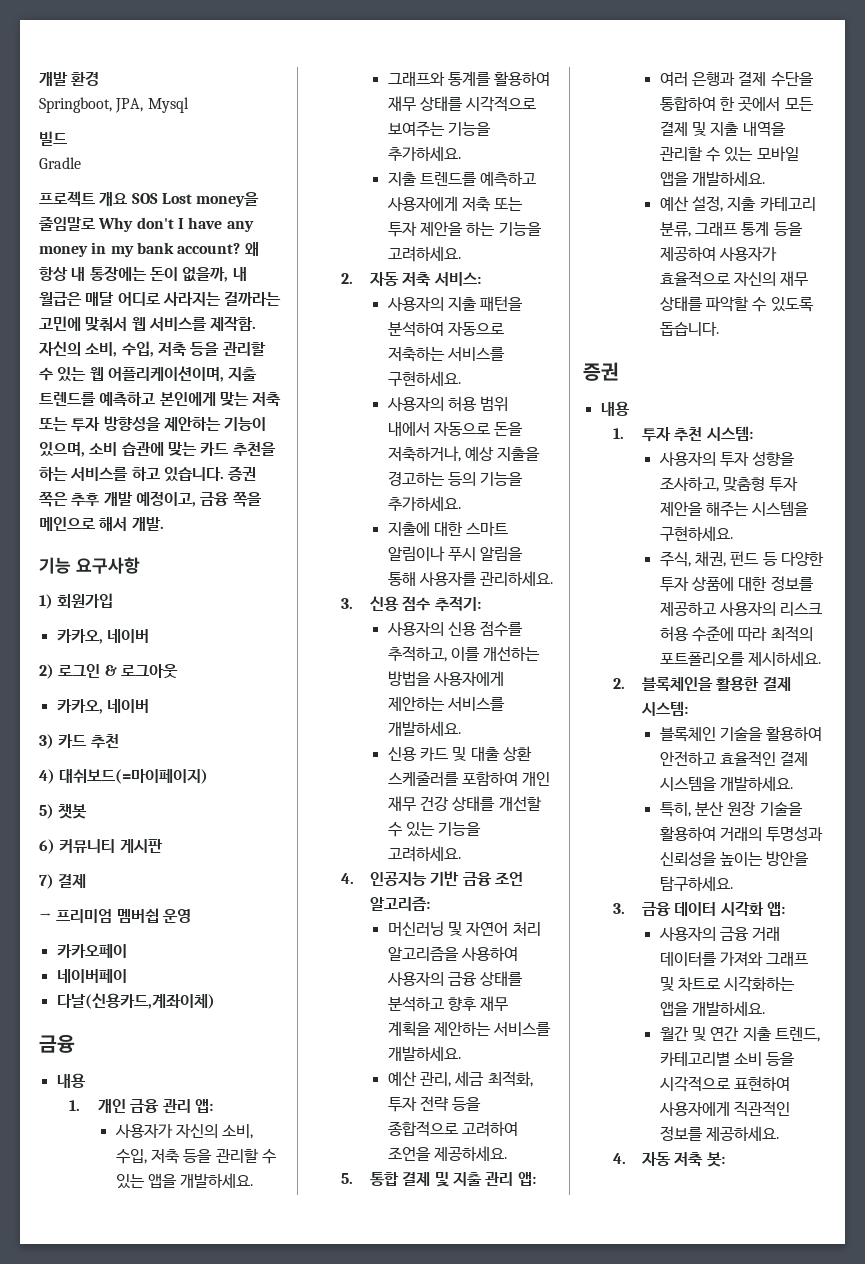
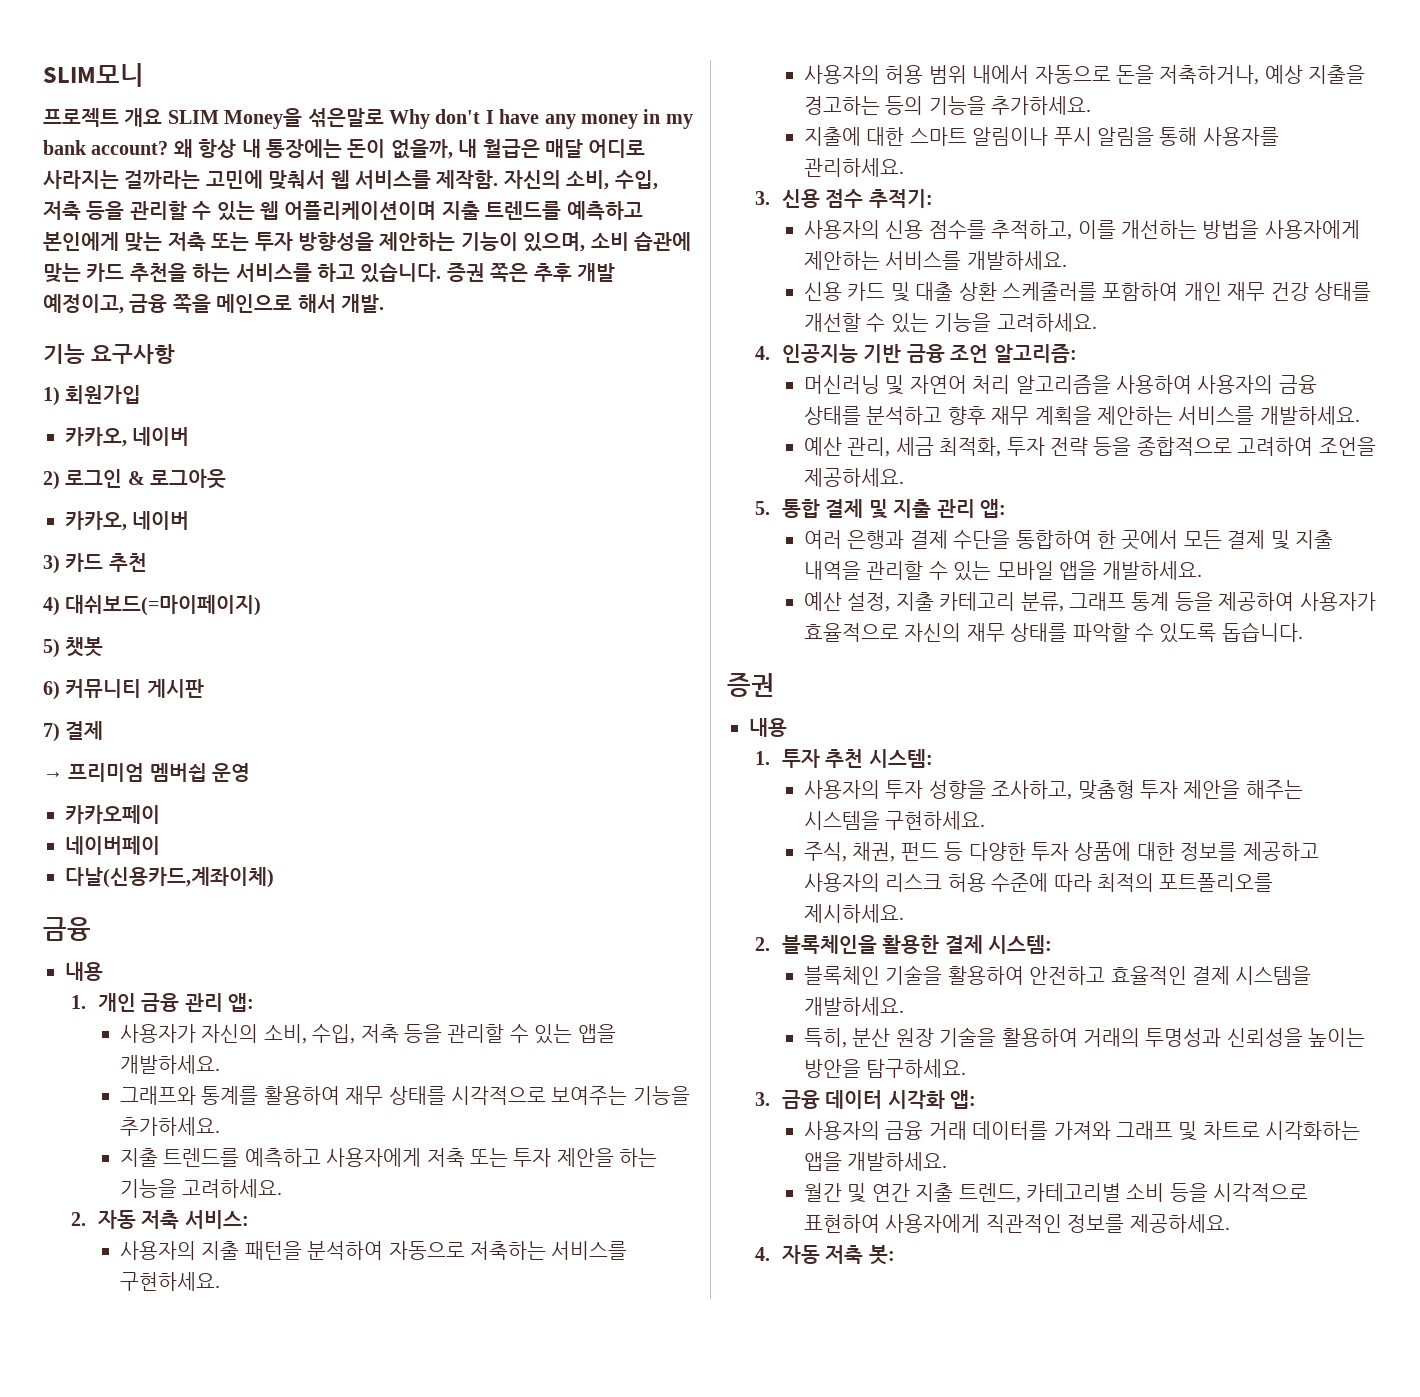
[39,71,100,86] [39,97,189,113] [39,131,67,146] [39,157,81,169] [39,191,260,207] [39,216,95,231] 개발 환경 // Springboot, JPA, Mysql // 빌드 // Gradle // 프로젝트 개요 SOS Lost money을 줄임말로 -> [43,63,144,87] [43,108,384,129] SLIM모니 // 프로젝트 개요 SLIM Money을 섞은말로
[107,366,224,382] 어플리케이션이며, -> [284,201,437,220] 어플리케이션이며

